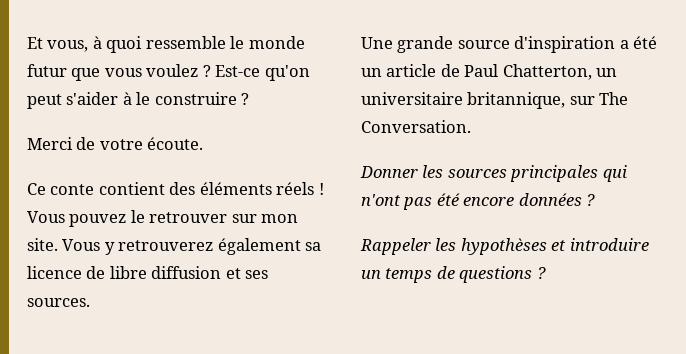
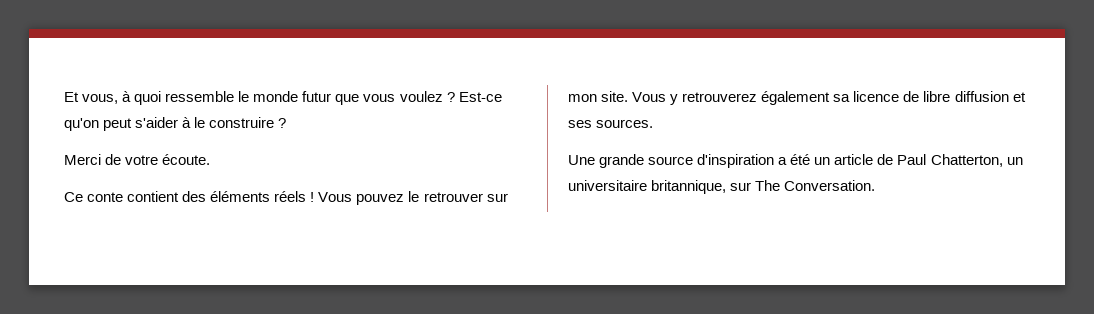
[360,165,627,182] [361,193,596,210] [360,238,649,255] [361,266,546,283] // Donner les sources principales qui n'ont pas été encore données ? // Rappeler les hypothèses et introduire un temps de questions ? -> (876, 185) none

